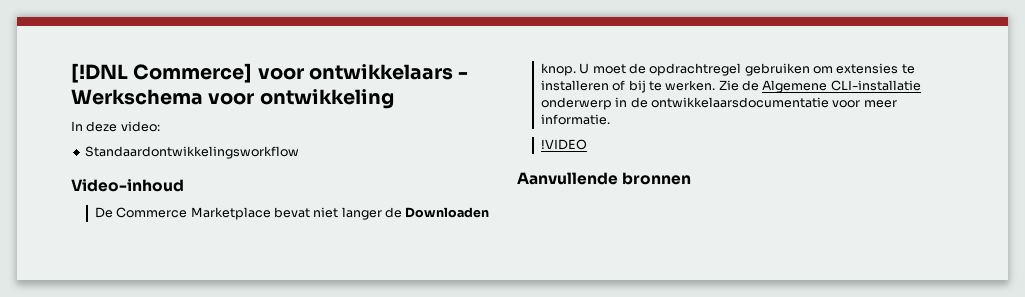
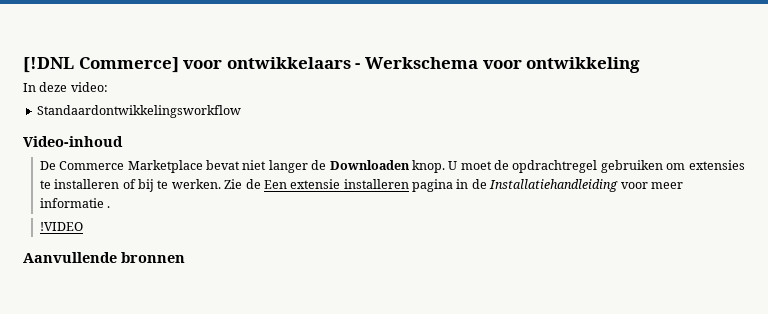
[762,80,921,93] [540,97,612,110] Algemene CLI-installatie onderwerp -> [263,179,454,192] Een extensie installeren pagina
[650,97,829,108] ontwikkelaarsdocumentatie -> [489,179,619,192] Installatiehandleiding
[540,114,610,125] informatie. -> [39,198,111,208] informatie .

